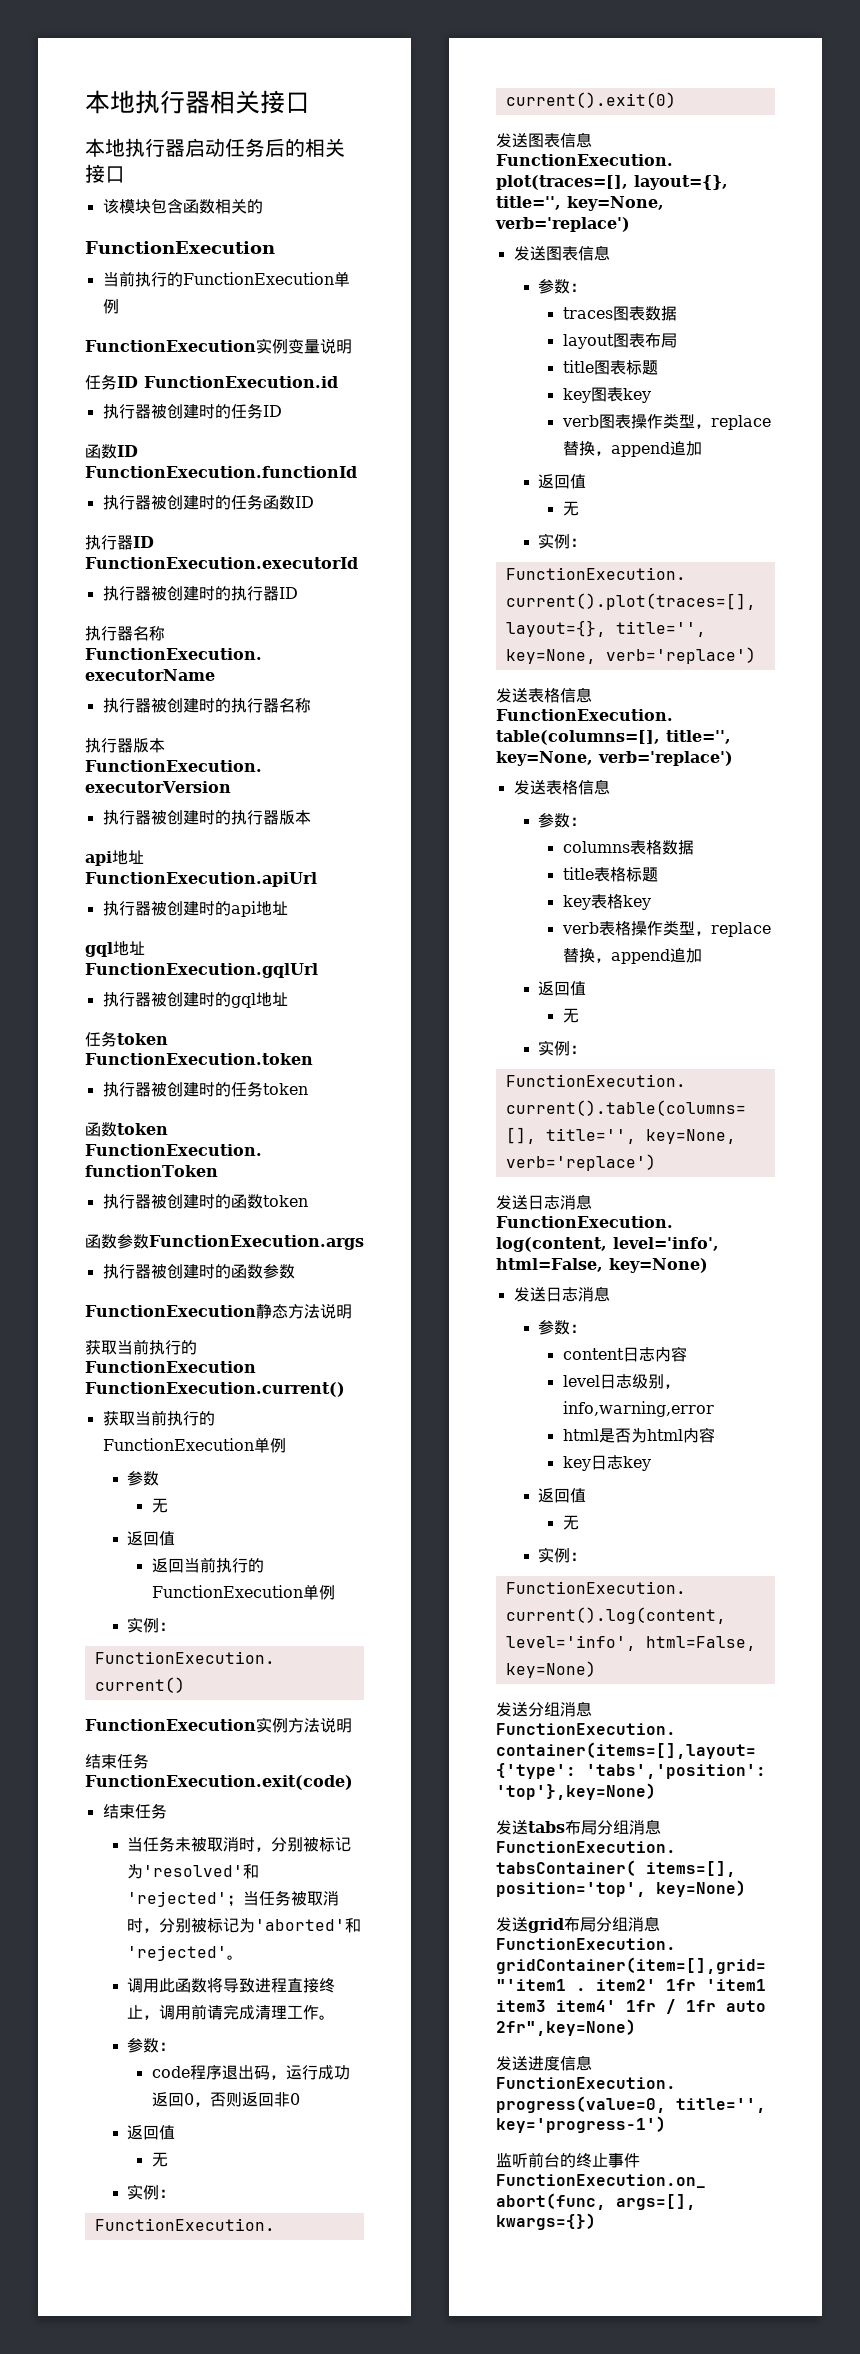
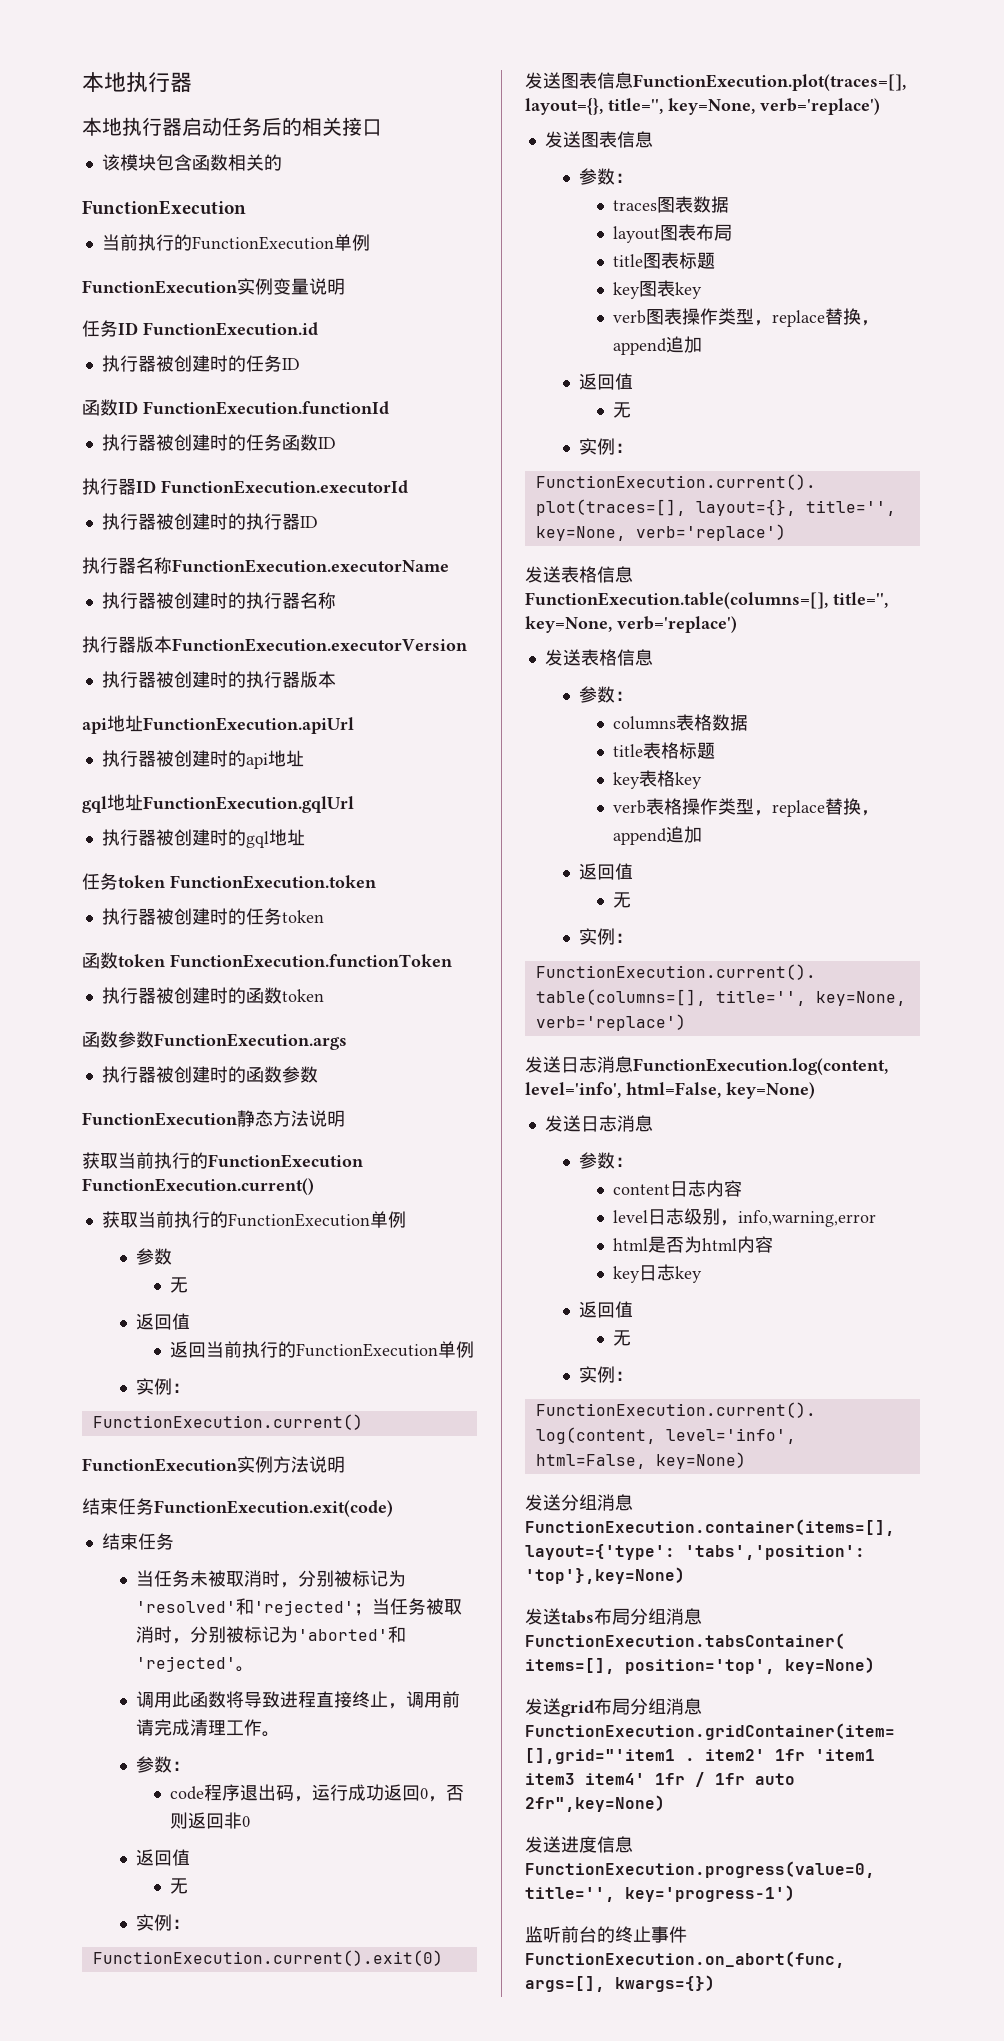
[85,90,310,114] 本地执行器相关接口 -> [82,72,192,93] 本地执行器

